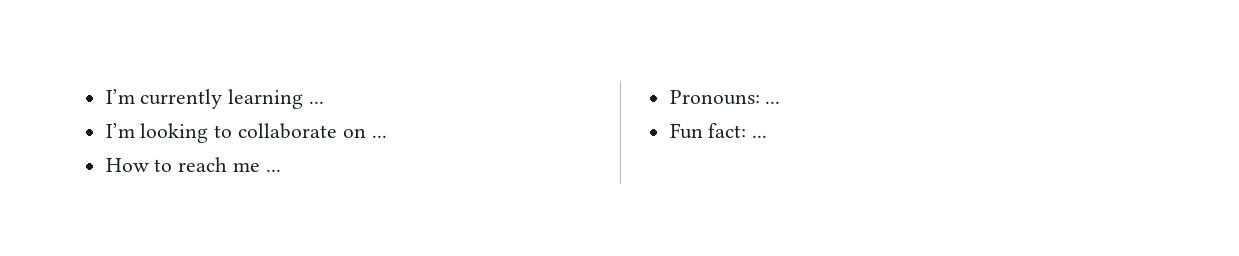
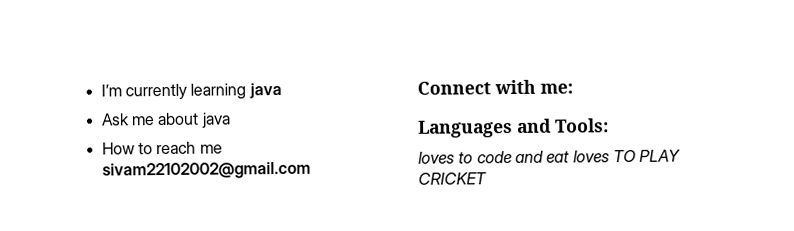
[309,101,325,104] [105,123,387,143] [105,157,281,172] [669,90,781,105] [669,123,768,139] ... // I’m looking to collaborate on ... // How to reach me ... // Pronouns: ... // Fun fact: ... -> [248,82,282,99] [100,112,231,129] [101,141,223,155] [101,161,311,180] [417,79,573,95] [418,118,609,138] [418,149,682,164] [418,172,487,185] java // Ask me about java // How to reach me sivam22102002@gmail.com // Connect with me: // Languages and Tools: // loves to code and eat loves TO PLAY CRICKET

